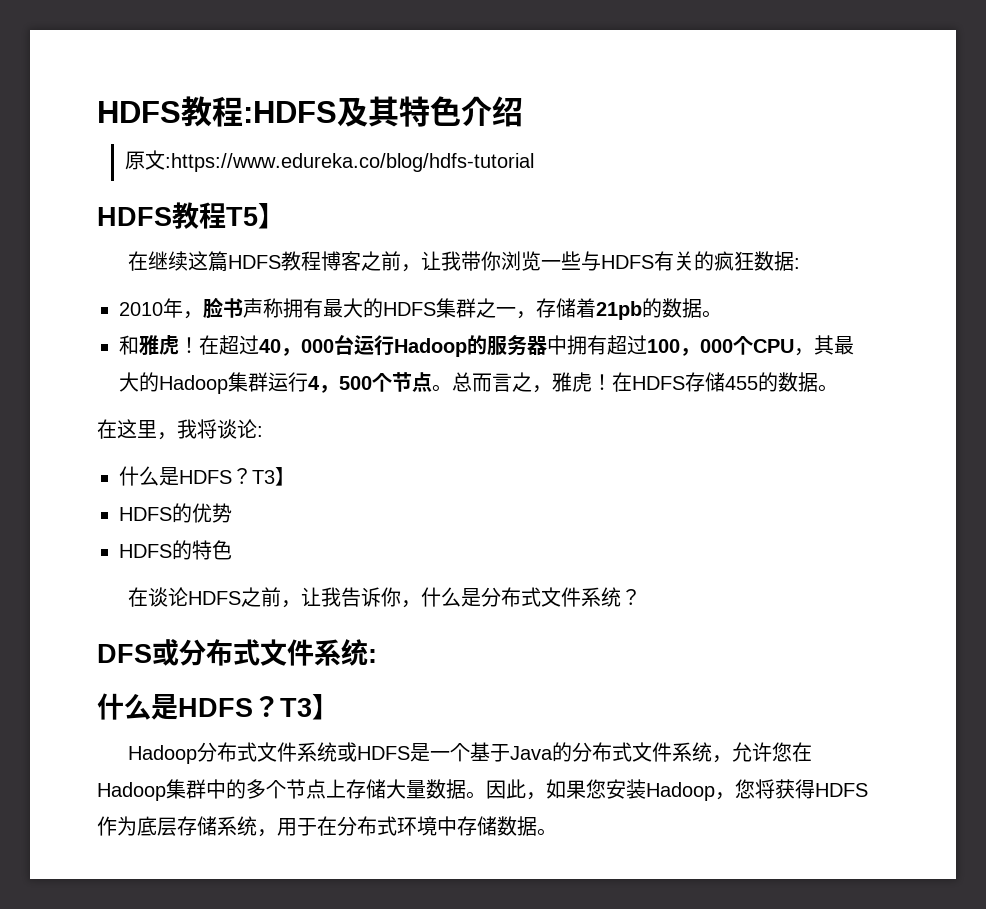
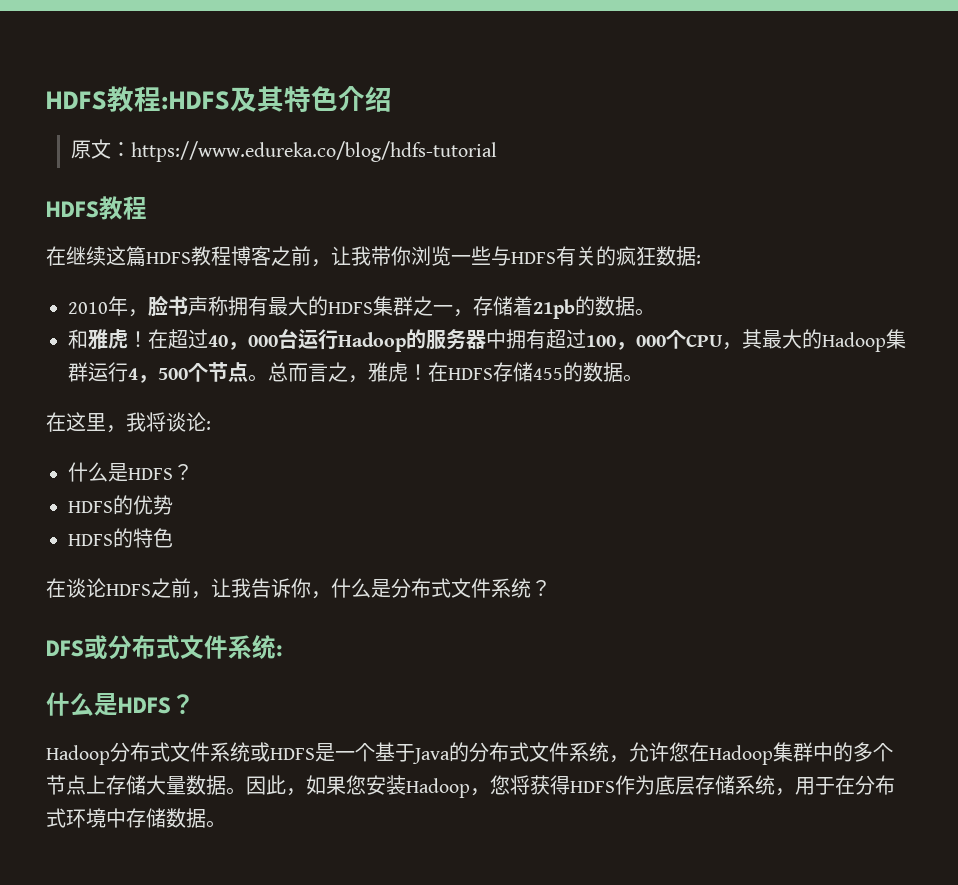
[164,153,534,172] [97,202,285,229] :https://www.edureka.co/blog/hdfs-tutorial // HDFS教程T5】 -> [110,141,497,162] [46,196,147,220] ：https://www.edureka.co/blog/hdfs-tutorial // HDFS教程
[252,467,295,486] T3】 -> (193, 472) none
[280,694,339,720] T3】 -> (195, 704) none

